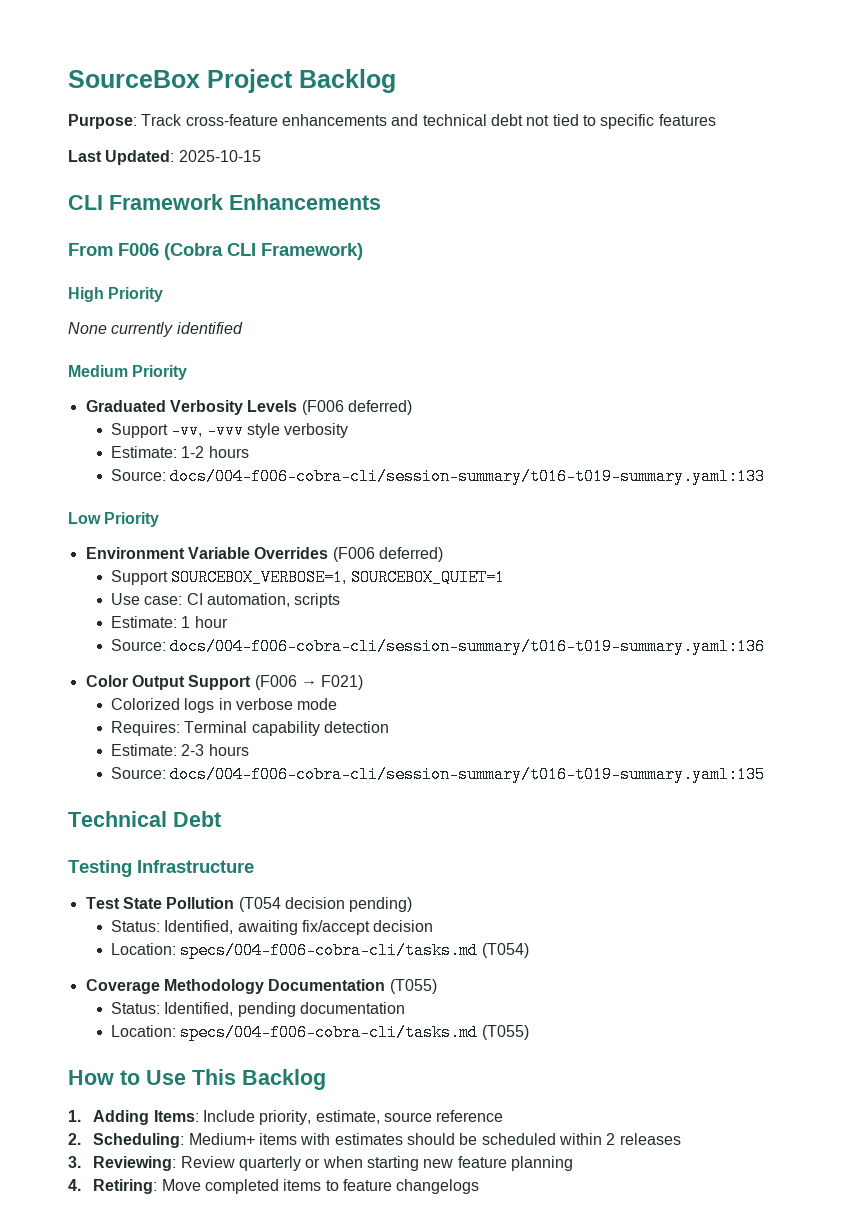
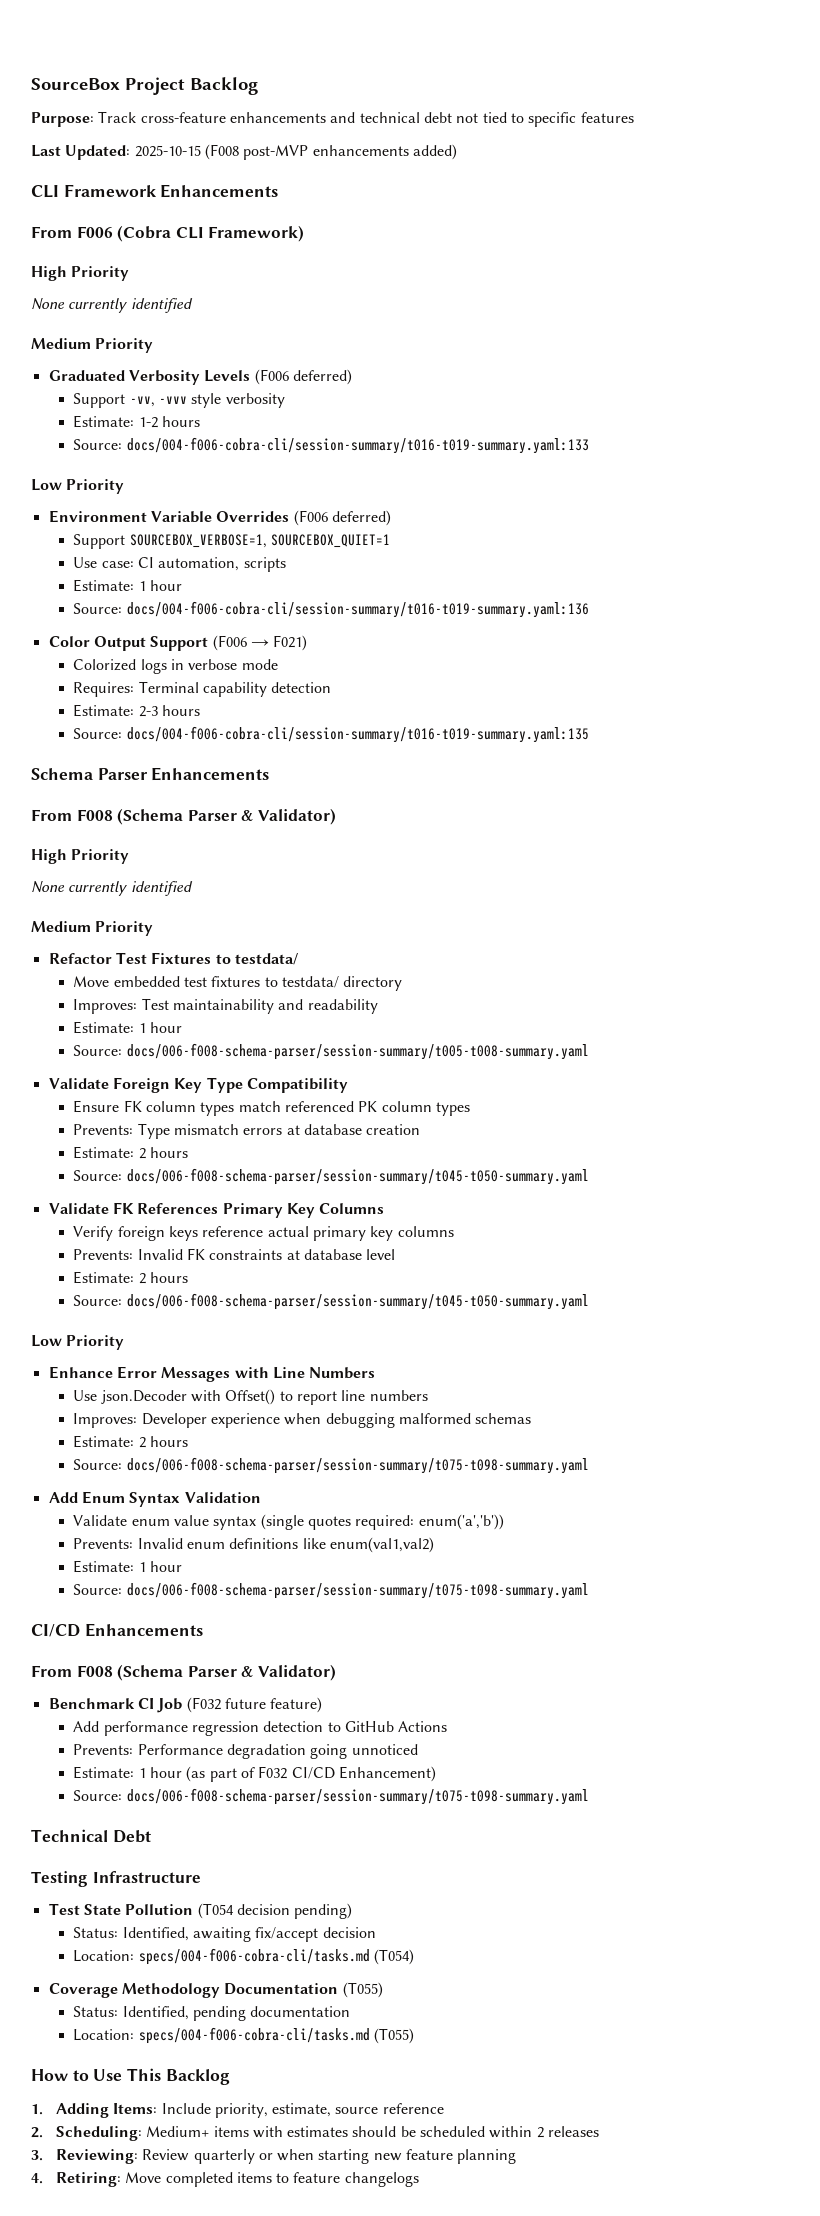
(261, 156) none -> [204,144,457,160] (F008 post-MVP enhancements added)
(766, 774) none -> [31,767,270,781] [31,808,336,825] [31,849,130,864] [31,881,193,896] [31,921,154,936] [48,952,298,965] [73,976,403,991] [73,998,378,1014] [73,1021,183,1034] [73,1043,589,1060] [48,1077,348,1093] [73,1100,471,1116] [73,1123,421,1139] [73,1146,189,1159] [73,1168,589,1185] [48,1202,385,1218] [73,1226,454,1241] [73,1248,396,1260] [73,1271,189,1284] [73,1293,589,1310] [31,1335,125,1350] [48,1366,376,1382] [73,1389,428,1405] [73,1413,532,1428] [73,1435,189,1448] [73,1457,589,1474] [48,1491,261,1507] [73,1514,504,1530] [73,1537,435,1553] [73,1560,183,1573] [73,1582,589,1599] [31,1623,203,1637] [31,1664,336,1681] [48,1697,323,1713] [73,1721,448,1736] [73,1744,418,1759] [73,1766,437,1782] [73,1788,589,1805] // Schema Parser Enhancements // From F008 (Schema Parser & Validator) // High Priority // None currently identified // Medium Priority // Refactor Test Fixtures to testdata/ // Move embedded test fixtures to testdata/ directory // Improves: Test maintainability and readability // Estimate: 1 hour // Source: docs/006-f008-schema-parser/session-summary/t005-t008-summary.yaml // Validate Foreign Key Type Compatibility // Ensure FK column types match referenced PK column types // Prevents: Type mismatch errors at database creation // Estimate: 2 hours // Source: docs/006-f008-schema-parser/session-summary/t045-t050-summary.yaml // Validate FK References Primary Key Columns // Verify foreign keys reference actual primary key columns // Prevents: Invalid FK constraints at database level // Estimate: 2 hours // Source: docs/006-f008-schema-parser/session-summary/t045-t050-summary.yaml // Low Priority // Enhance Error Messages with Line Numbers // Use json.Decoder with Offset() to report line numbers // Improves: Developer experience when debugging malformed schemas // Estimate: 2 hours // Source: docs/006-f008-schema-parser/session-summary/t075-t098-summary.yaml // Add Enum Syntax Validation // Validate enum value syntax (single quotes required: enum('a','b')) // Prevents: Invalid enum definitions like enum(val1,val2) // Estimate: 1 hour // Source: docs/006-f008-schema-parser/session-summary/t075-t098-summary.yaml // CI/CD Enhancements // From F008 (Schema Parser & Validator) // Benchmark CI Job (F032 future feature) // Add performance regression detection to GitHub Actions // Prevents: Performance degradation going unnoticed // Estimate: 1 hour (as part of F032 CI/CD Enhancement) // Source: docs/006-f008-schema-parser/session-summary/t075-t098-summary.yaml

